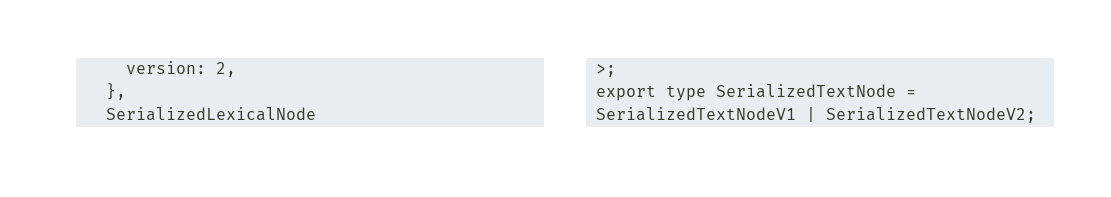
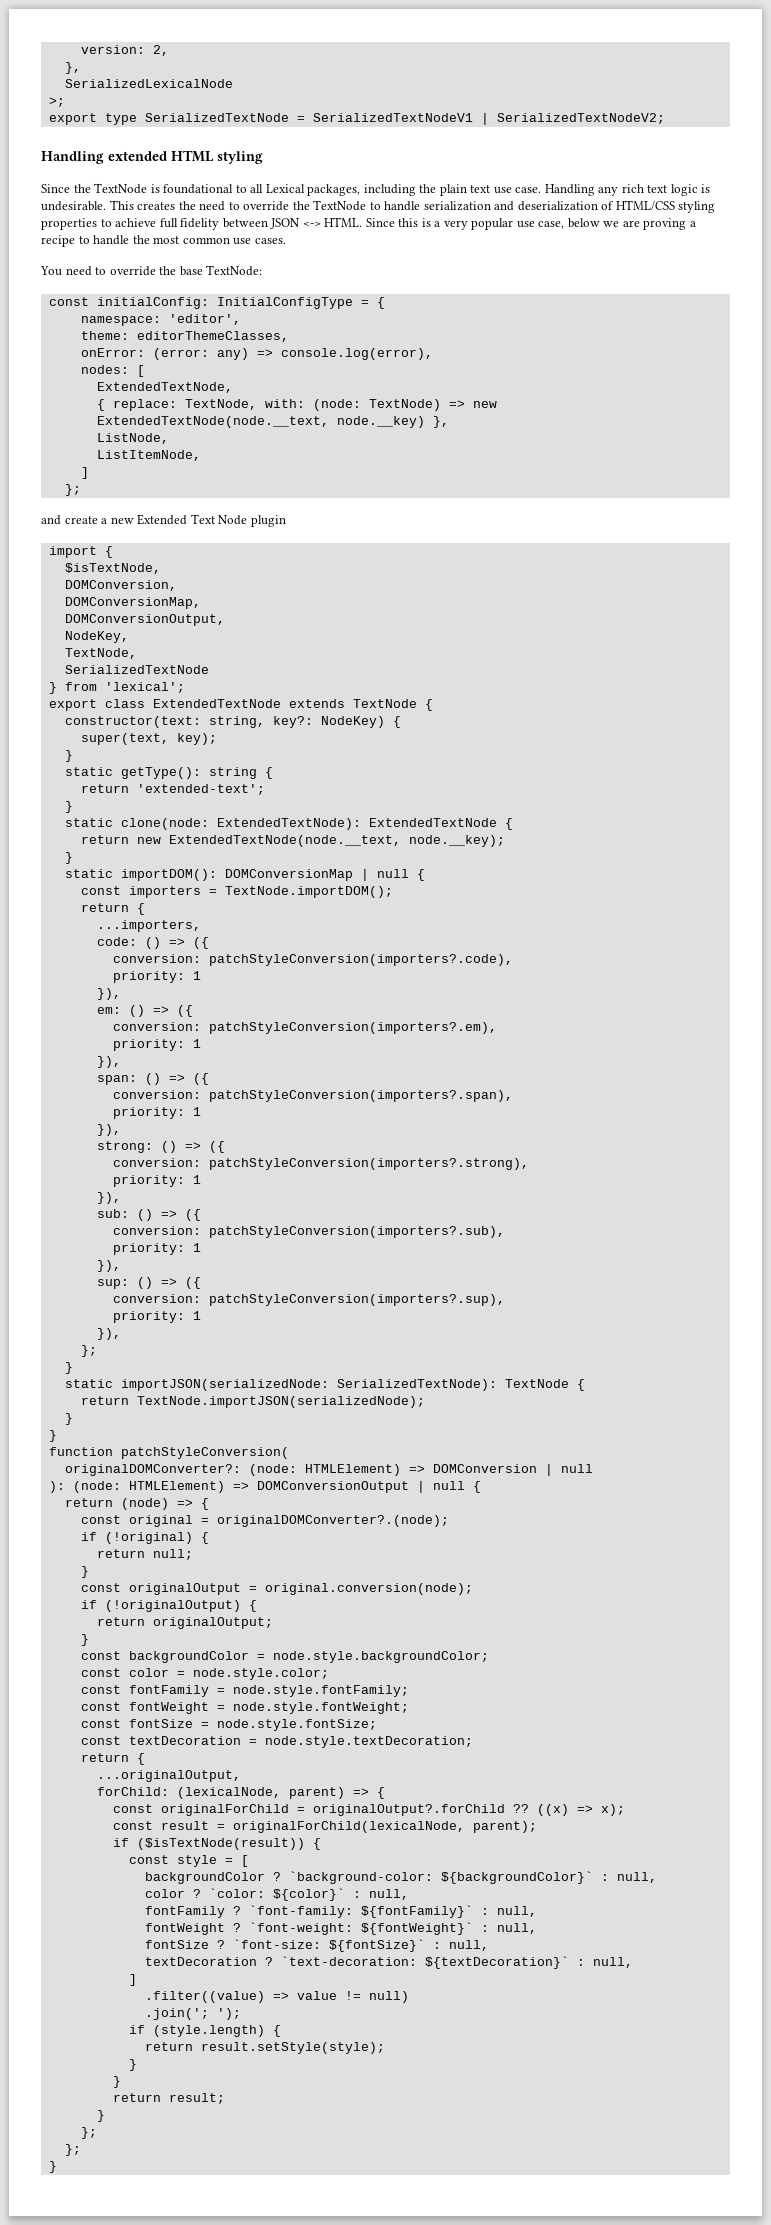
(1037, 115) none -> [41,150,263,164] [41,183,711,196] [41,200,716,213] [41,217,696,230] [41,235,286,247] [40,265,263,276] [48,297,385,309] [80,314,241,326] [80,331,289,342] [80,348,433,360] [80,365,145,377] [96,382,233,393] [96,399,497,411] [96,416,449,428] [96,433,169,444] [96,450,201,461] [80,467,89,479] [64,484,81,496] [41,514,286,527] [48,546,113,558] [64,563,161,574] [64,580,177,591] [64,597,201,609] [64,614,225,626] [64,631,129,643] [64,648,137,659] [64,665,209,674] [48,682,185,694] [48,699,433,711] [64,716,401,728] [80,733,217,745] [64,750,73,762] [64,767,273,779] [80,784,265,795] [64,801,73,813] [64,818,513,830] [80,835,505,847] [64,852,73,864] [64,869,425,881] [80,886,393,898] [80,903,145,915] [96,920,201,932] [96,937,209,949] [112,954,513,966] [112,971,201,983] [96,988,121,1000] [96,1005,193,1017] [112,1022,497,1034] [112,1039,201,1051] [96,1056,121,1068] [96,1073,209,1085] [112,1090,513,1102] [112,1107,201,1119] [96,1124,121,1136] [96,1141,225,1153] [112,1158,529,1170] [112,1175,201,1187] [96,1192,121,1204] [96,1209,201,1221] [112,1226,505,1238] [112,1243,201,1255] [96,1260,121,1272] [96,1277,201,1289] [112,1294,505,1306] [112,1311,201,1323] [96,1328,121,1340] [80,1345,97,1357] [64,1362,73,1374] [64,1379,585,1391] [80,1396,425,1408] [64,1413,73,1425] [48,1430,57,1442] [48,1447,289,1459] [64,1464,593,1476] [48,1481,481,1493] [64,1498,209,1510] [80,1515,449,1527] [80,1532,209,1544] [96,1549,193,1560] [80,1566,89,1578] [80,1583,473,1595] [80,1600,257,1612] [96,1617,273,1629] [80,1634,89,1646] [80,1651,489,1663] [80,1668,329,1680] [80,1685,409,1697] [80,1702,409,1714] [80,1719,377,1731] [80,1736,473,1748] [80,1753,145,1765] [96,1770,241,1782] [96,1787,385,1799] [112,1804,625,1816] [112,1821,537,1833] [112,1838,321,1850] [128,1855,249,1867] [144,1871,657,1884] [144,1888,409,1901] [144,1905,537,1918] [144,1922,537,1935] [144,1939,489,1952] [144,1956,633,1969] [128,1974,137,1986] [144,1991,409,2003] [144,2008,241,2020] [128,2025,281,2037] [144,2042,385,2054] [128,2059,137,2071] [112,2076,121,2088] [112,2093,225,2104] [96,2110,105,2122] [80,2127,97,2139] [64,2144,81,2156] [48,2161,57,2173] // Handling extended HTML styling // Since the TextNode is foundational to all Lexical packages, including the plain text use case. Handling any rich text logic is undesirable. This creates the need to override the TextNode to handle serialization and deserialization of HTML/CSS styling properties to achieve full fidelity between JSON <-> HTML. Since this is a very popular use case, below we are proving a recipe to handle the most common use cases. // You need to override the base TextNode: // const initialConfig: InitialConfigType = { // namespace: 'editor', // theme: editorThemeClasses, // onError: (error: any) => console.log(error), // nodes: [ // ExtendedTextNode, // { replace: TextNode, with: (node: TextNode) => new ExtendedTextNode(node.__text, node.__key) }, // ListNode, // ListItemNode, // ] // }; // and create a new Extended Text Node plugin // import { // $isTextNode, // DOMConversion, // DOMConversionMap, // DOMConversionOutput, // NodeKey, // TextNode, // SerializedTextNode // } from 'lexical'; // export class ExtendedTextNode extends TextNode { // constructor(text: string, key?: NodeKey) { // super(text, key); // } // static getType(): string { // return 'extended-text'; // } // static clone(node: ExtendedTextNode): ExtendedTextNode { // return new ExtendedTextNode(node.__text, node.__key); // } // static importDOM(): DOMConversionMap | null { // const importers = TextNode.importDOM(); // return { // ...importers, // code: () => ({ // conversion: patchStyleConversion(importers?.code), // priority: 1 // }), // em: () => ({ // conversion: patchStyleConversion(importers?.em), // priority: 1 // }), // span: () => ({ // conversion: patchStyleConversion(importers?.span), // priority: 1 // }), // strong: () => ({ // conversion: patchStyleConversion(importers?.strong), // priority: 1 // }), // sub: () => ({ // conversion: patchStyleConversion(importers?.sub), // priority: 1 // }), // sup: () => ({ // conversion: patchStyleConversion(importers?.sup), // priority: 1 // }), // }; // } // static importJSON(serializedNode: SerializedTextNode): TextNode { // return TextNode.importJSON(serializedNode); // } // } // function patchStyleConversion( // originalDOMConverter?: (node: HTMLElement) => DOMConversion | null // ): (node: HTMLElement) => DOMConversionOutput | null { // return (node) => { // const original = originalDOMConverter?.(node); // if (!original) { // return null; // } // const originalOutput = original.conversion(node); // if (!originalOutput) { // return originalOutput; // } // const backgroundColor = node.style.backgroundColor; // const color = node.style.color; // const fontFamily = node.style.fontFamily; // const fontWeight = node.style.fontWeight; // const fontSize = node.style.fontSize; // const textDecoration = node.style.textDecoration; // return { // ...originalOutput, // forChild: (lexicalNode, parent) => { // const originalForChild = originalOutput?.forChild ?? ((x) => x); // const result = originalForChild(lexicalNode, parent); // if ($isTextNode(result)) { // const style = [ // backgroundColor ? `background-color: ${backgroundColor}` : null, // color ? `color: ${color}` : null, // fontFamily ? `font-family: ${fontFamily}` : null, // fontWeight ? `font-weight: ${fontWeight}` : null, // fontSize ? `font-size: ${fontSize}` : null, // textDecoration ? `text-decoration: ${textDecoration}` : null, // ] // .filter((value) => value != null) // .join('; '); // if (style.length) { // return result.setStyle(style); // } // } // return result; // } // }; // }; // }

